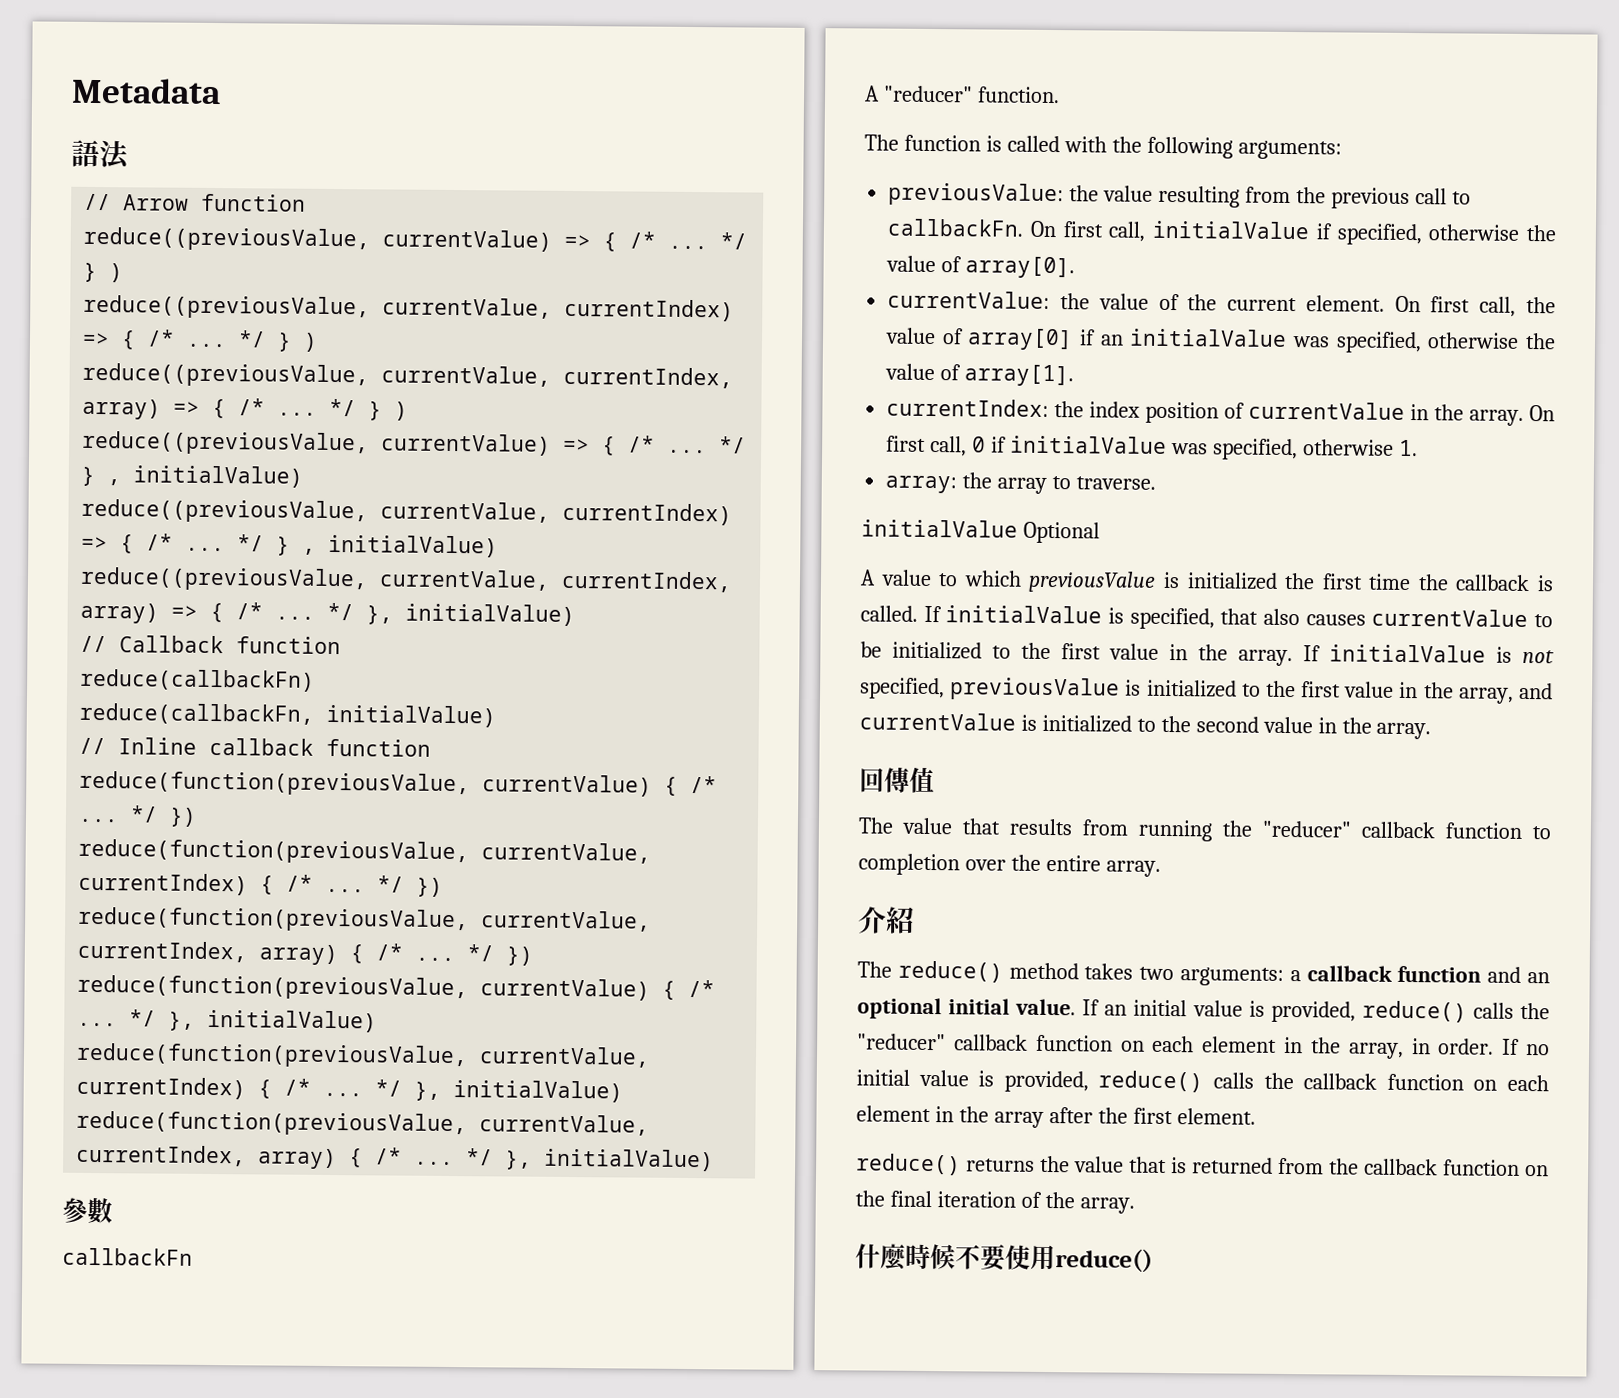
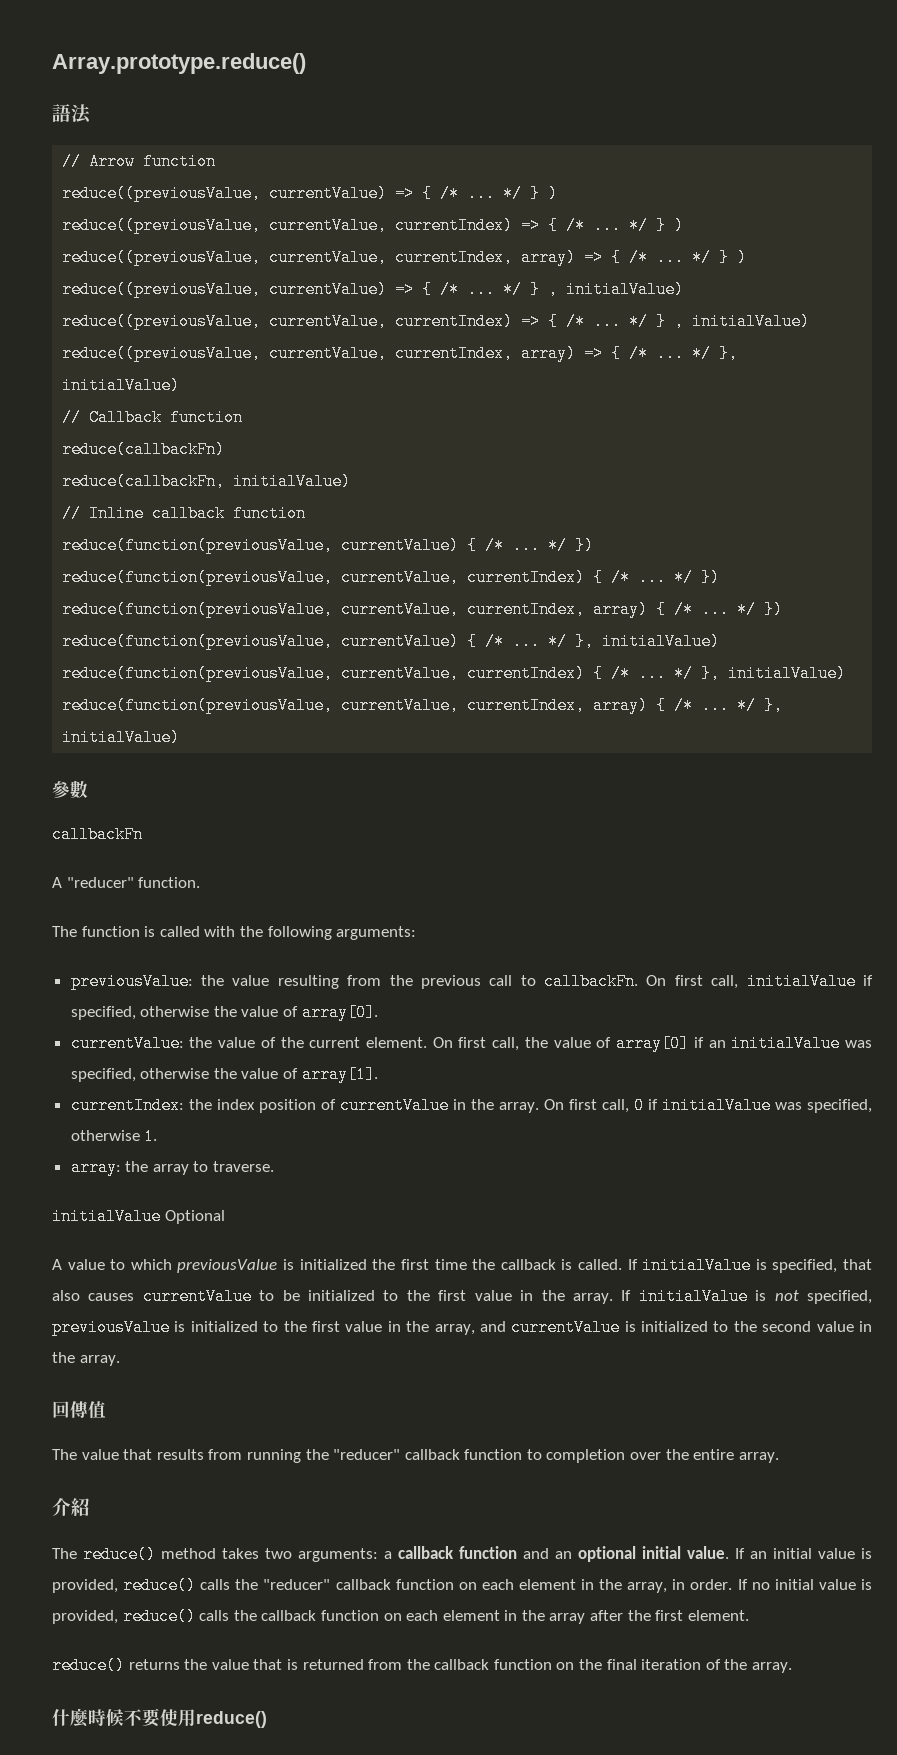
[71,77,221,105] Metadata -> [52,53,306,74] Array.prototype.reduce()

